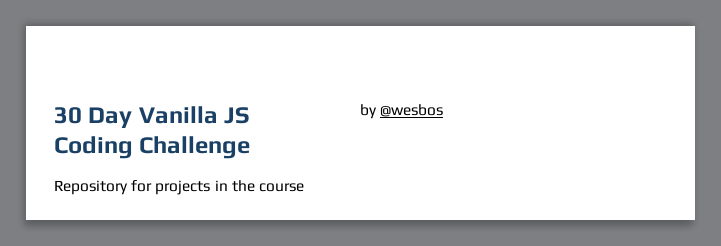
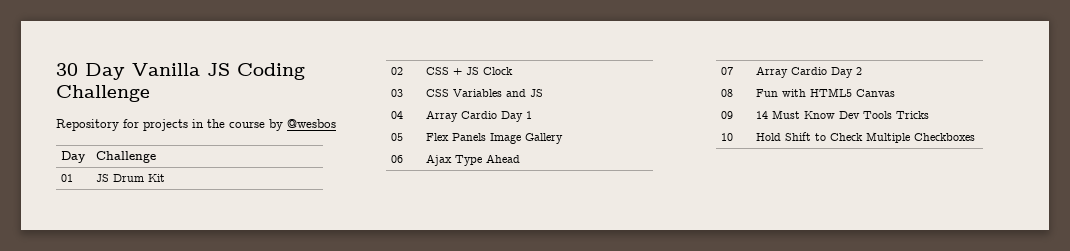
(444, 110) none -> [61,151,87,163] [96,151,157,163] [61,174,74,182] [96,174,166,182] [391,67,404,75] [426,67,514,75] [391,89,404,97] [426,89,544,97] [391,111,404,119] [426,110,533,122] [391,133,404,141] [426,133,564,144] [391,155,404,163] [426,154,521,166] [721,67,734,75] [756,66,863,78] [721,89,734,97] [756,88,896,97] [721,111,734,119] [756,110,930,119] [721,133,734,141] [756,132,976,143] // Day | Challenge // 01 | JS Drum Kit // 02 | CSS + JS Clock // 03 | CSS Variables and JS // 04 | Array Cardio Day 1 // 05 | Flex Panels Image Gallery // 06 | Ajax Type Ahead // 07 | Array Cardio Day 2 // 08 | Fun with HTML5 Canvas // 09 | 14 Must Know Dev Tools Tricks // 10 | Hold Shift to Check Multiple Checkboxes

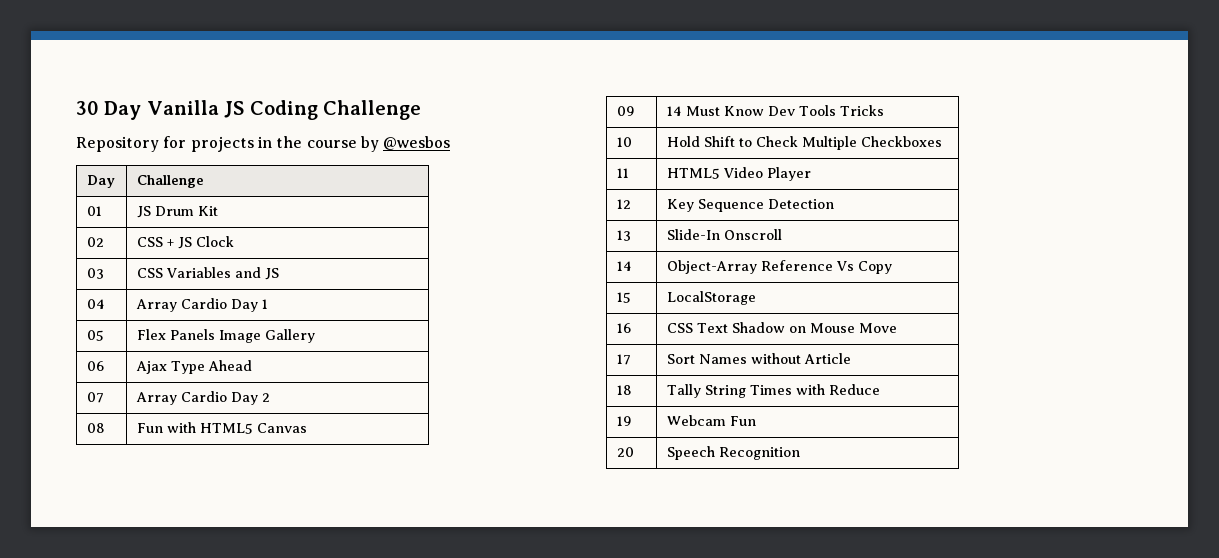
(976, 137) none -> [616,168,629,178] [666,167,811,181] [616,199,631,209] [666,199,834,212] [616,230,631,241] [666,229,782,240] [616,261,632,271] [666,260,892,274] [616,292,631,303] [666,291,756,305] [616,323,631,333] [666,322,897,333] [616,354,631,365] [666,353,851,364] [616,385,632,395] [666,384,880,398] [616,416,632,426] [666,415,756,426] [616,447,634,457] [666,446,800,460] // 11 | HTML5 Video Player // 12 | Key Sequence Detection // 13 | Slide-In Onscroll // 14 | Object-Array Reference Vs Copy // 15 | LocalStorage // 16 | CSS Text Shadow on Mouse Move // 17 | Sort Names without Article // 18 | Tally String Times with Reduce // 19 | Webcam Fun // 20 | Speech Recognition

